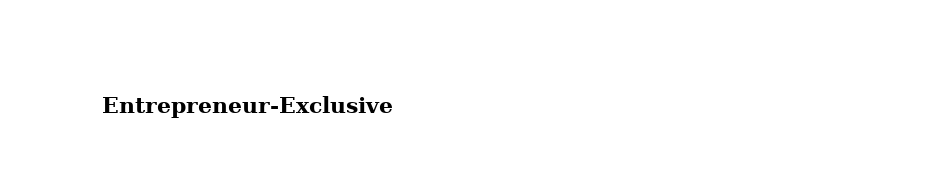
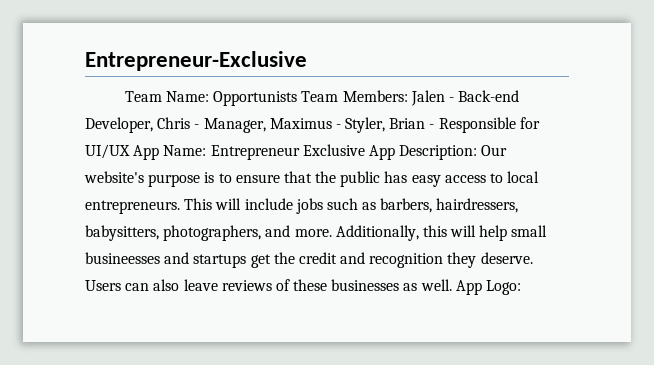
(393, 107) none -> [124,90,520,106] [85,117,540,133] [85,144,508,160] [84,171,540,187] [85,198,519,214] [85,225,548,241] [85,252,533,268] [85,279,522,295] // Team Name: Opportunists Team Members: Jalen - Back-end Developer, Chris - Manager, Maximus - Styler, Brian - Responsible for UI/UX App Name: Entrepreneur Exclusive App Description: Our website's purpose is to ensure that the public has easy access to local entrepreneurs. This will include jobs such as barbers, hairdressers, babysitters, photographers, and more. Additionally, this will help small busineesses and startups get the credit and recognition they deserve. Users can also leave reviews of these businesses as well. App Logo:

